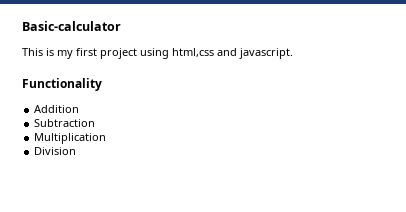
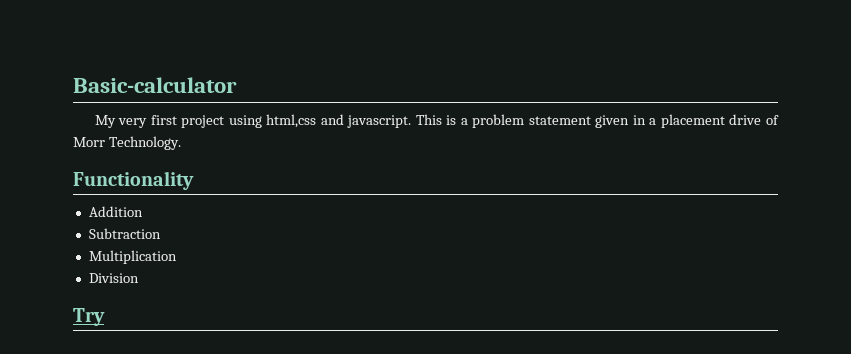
[22,48,73,59] This is my -> [94,115,148,128] My very
(293, 53) none -> [415,114,779,128] [73,136,181,150] This is a problem statement given in a placement drive of Morr Technology.
(77, 151) none -> [73,308,105,326] // Try

